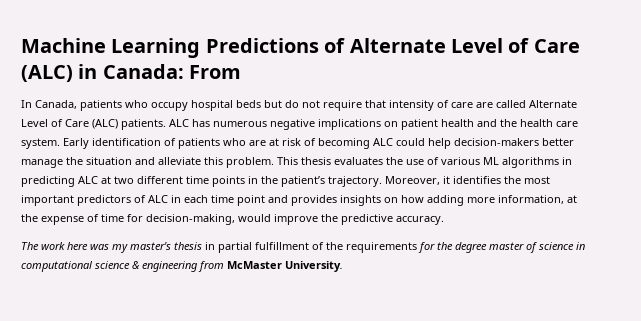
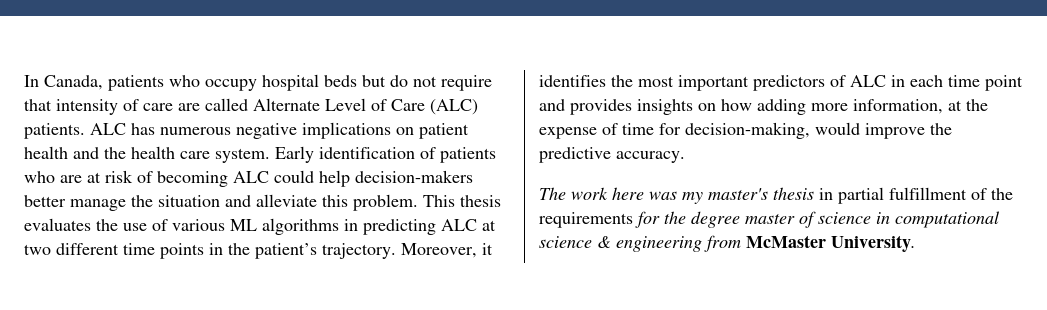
[21,38,580,58] [21,64,242,82] Machine Learning Predictions of Alternate Level of Care (ALC) in Canada: From // -> (24, 81) none

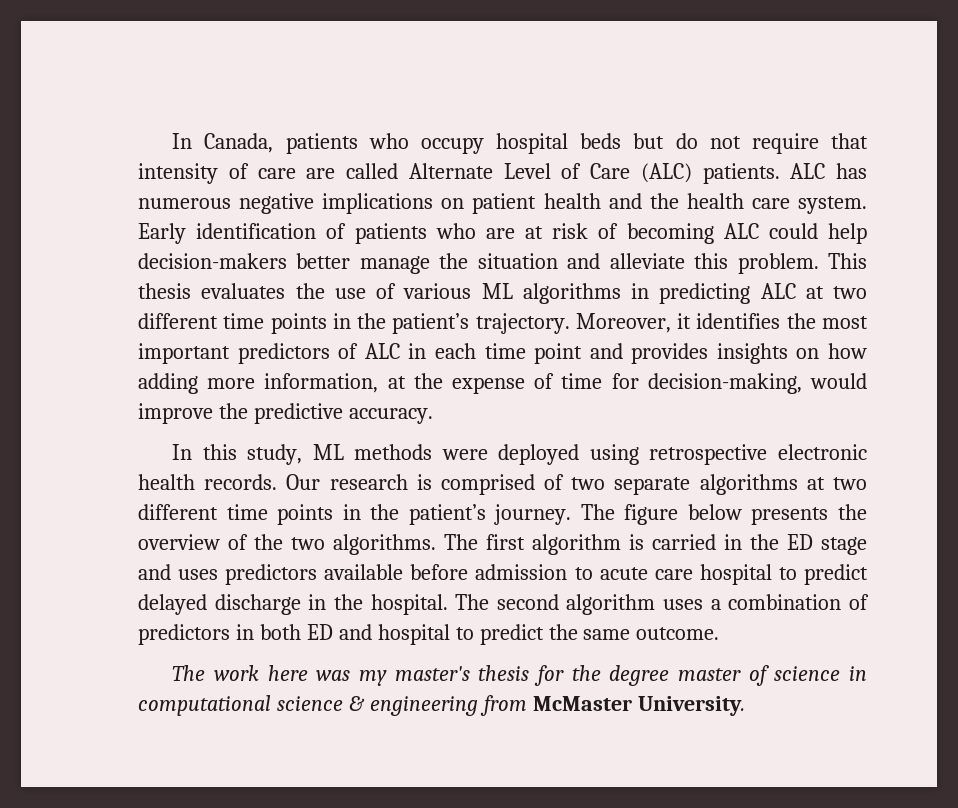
(685, 157) none -> [172,444,867,465] [138,474,867,495] [138,504,867,525] [138,534,867,555] [138,564,868,585] [138,594,869,615] [138,624,720,645] // In this study, ML methods were deployed using retrospective electronic health records. Our research is comprised of two separate algorithms at two different time points in the patient’s journey. The figure below presents the overview of the two algorithms. The first algorithm is carried in the ED stage and uses predictors available before admission to acute care hospital to predict delayed discharge in the hospital. The second algorithm uses a combination of predictors in both ED and hospital to predict the same outcome.
[819,187,1013,204] [539,212,633,228] in partial fulfillment of the requirements -> (530, 673) none

